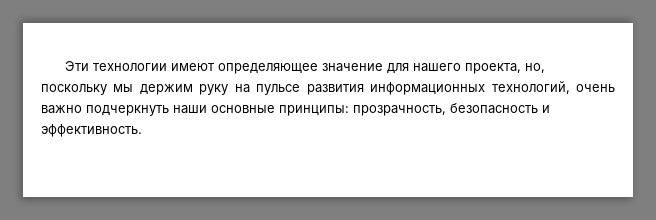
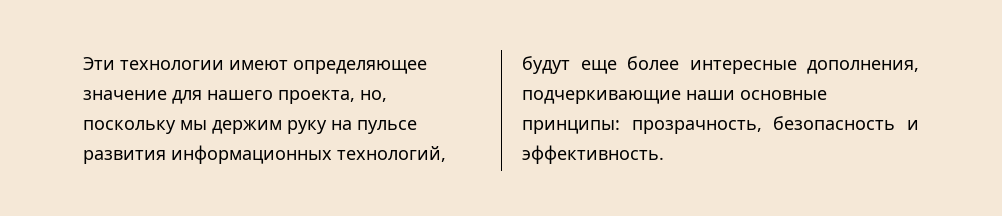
[576,84,616,92] [41,105,169,116] очень важно подчеркнуть -> [522,56,919,74] [522,90,681,104] будут еще более интересные дополнения, подчеркивающие

